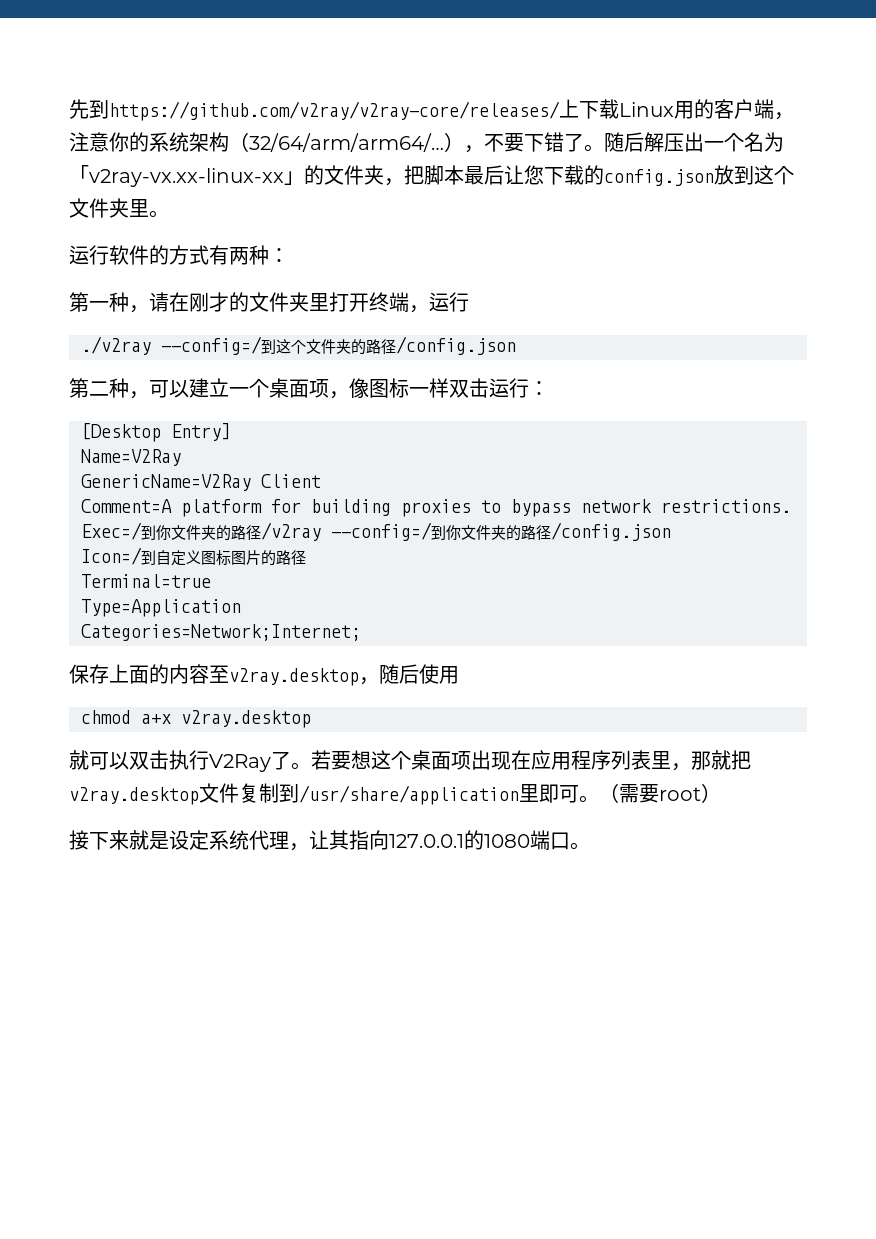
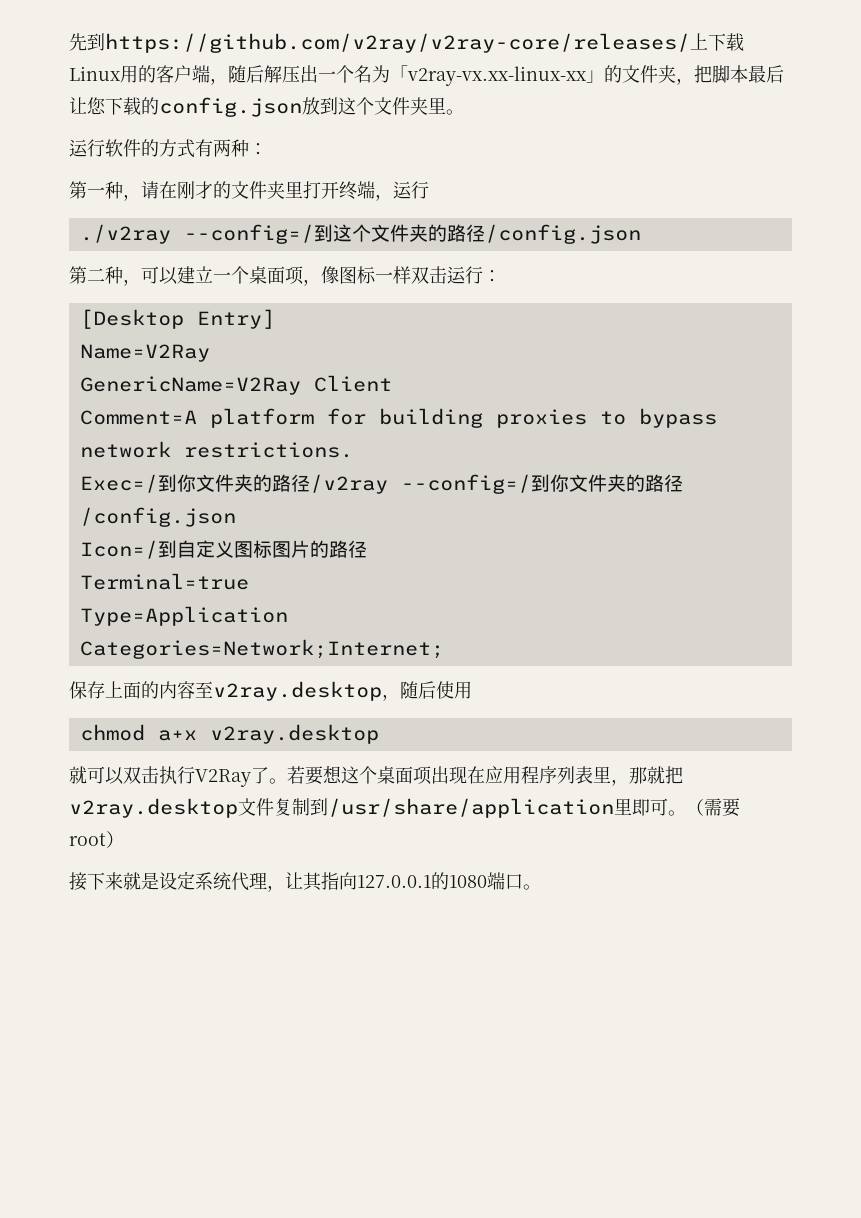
[69,132,604,153] 注意你的系统架构（32/64/arm/arm64/…），不要下错了。 -> (228, 81) none

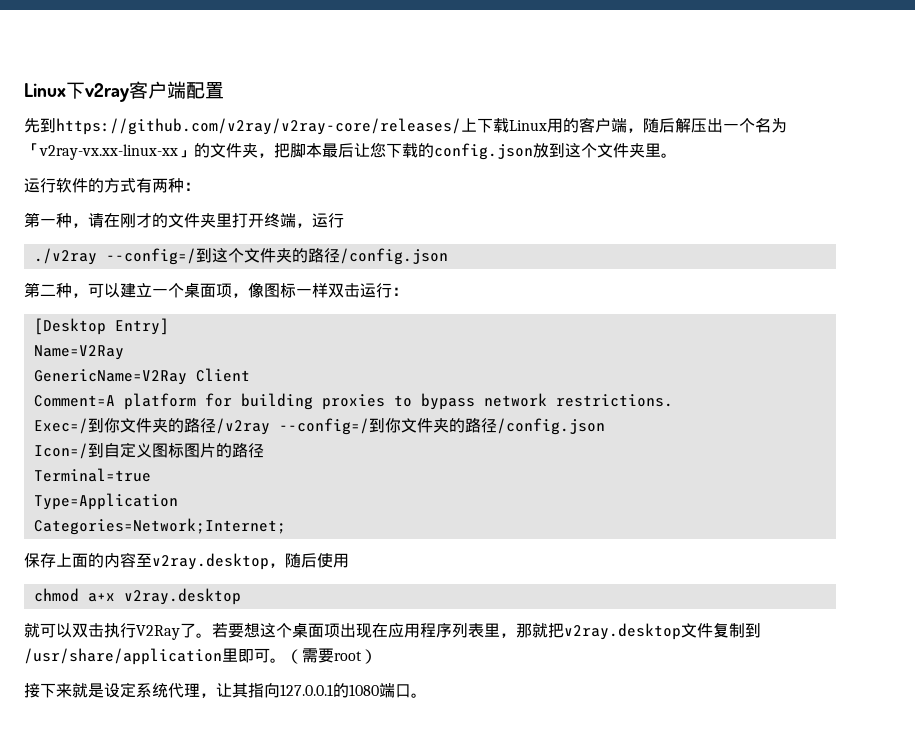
(69, 42) none -> [24,81,224,102] Linux下v2ray客户端配置 //

